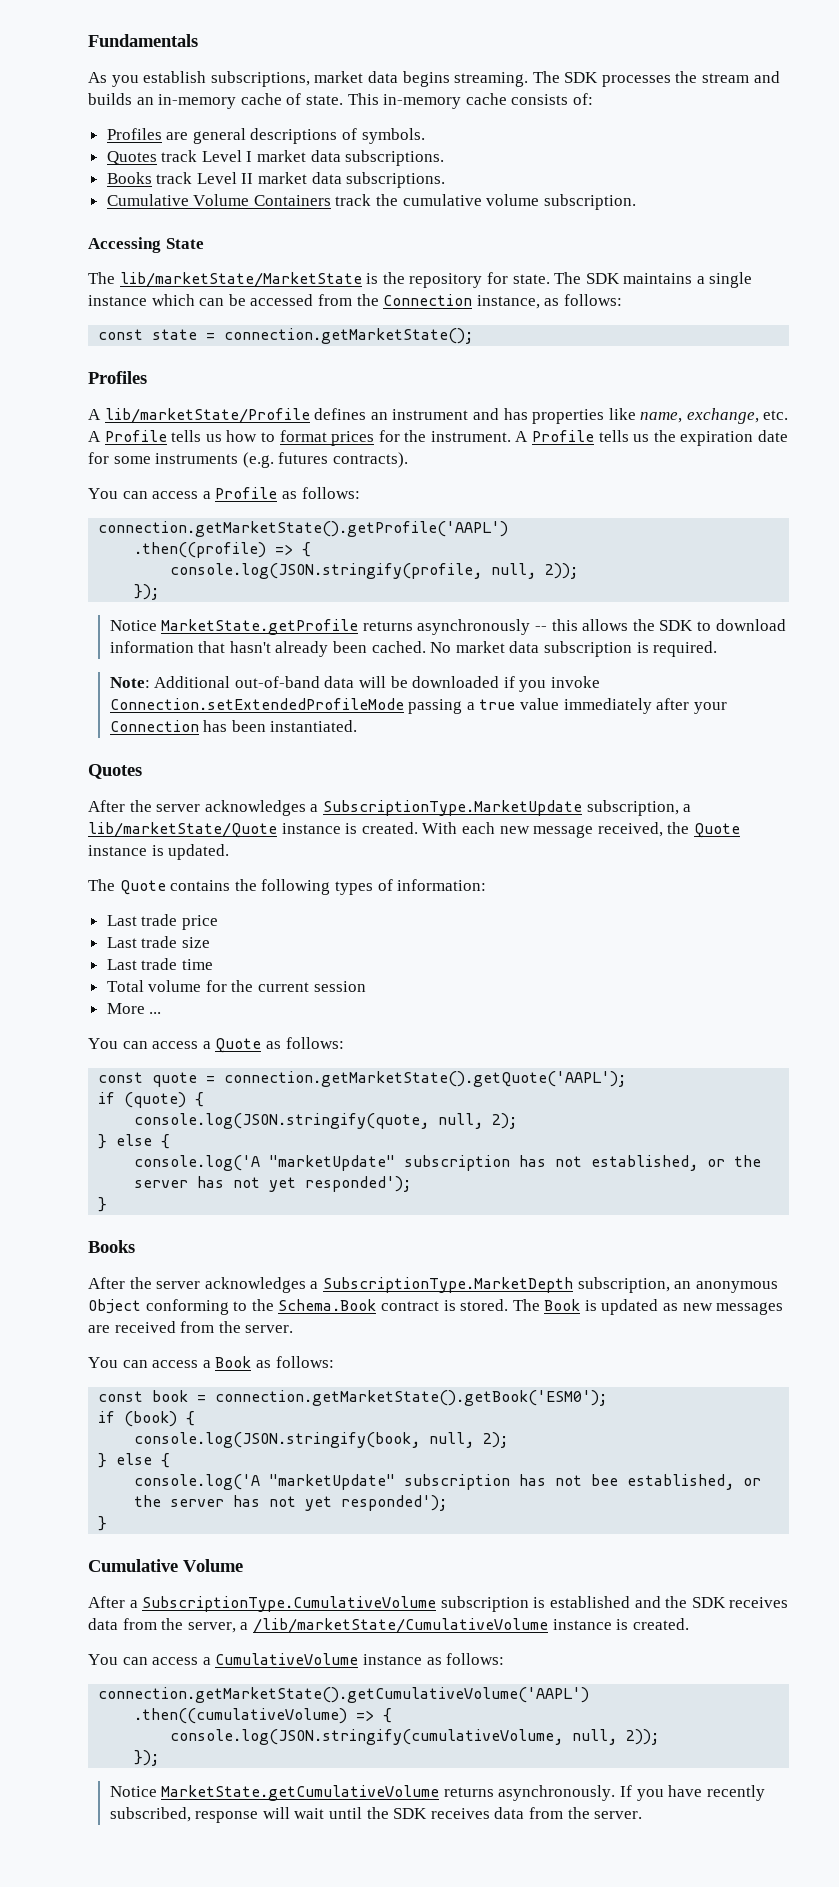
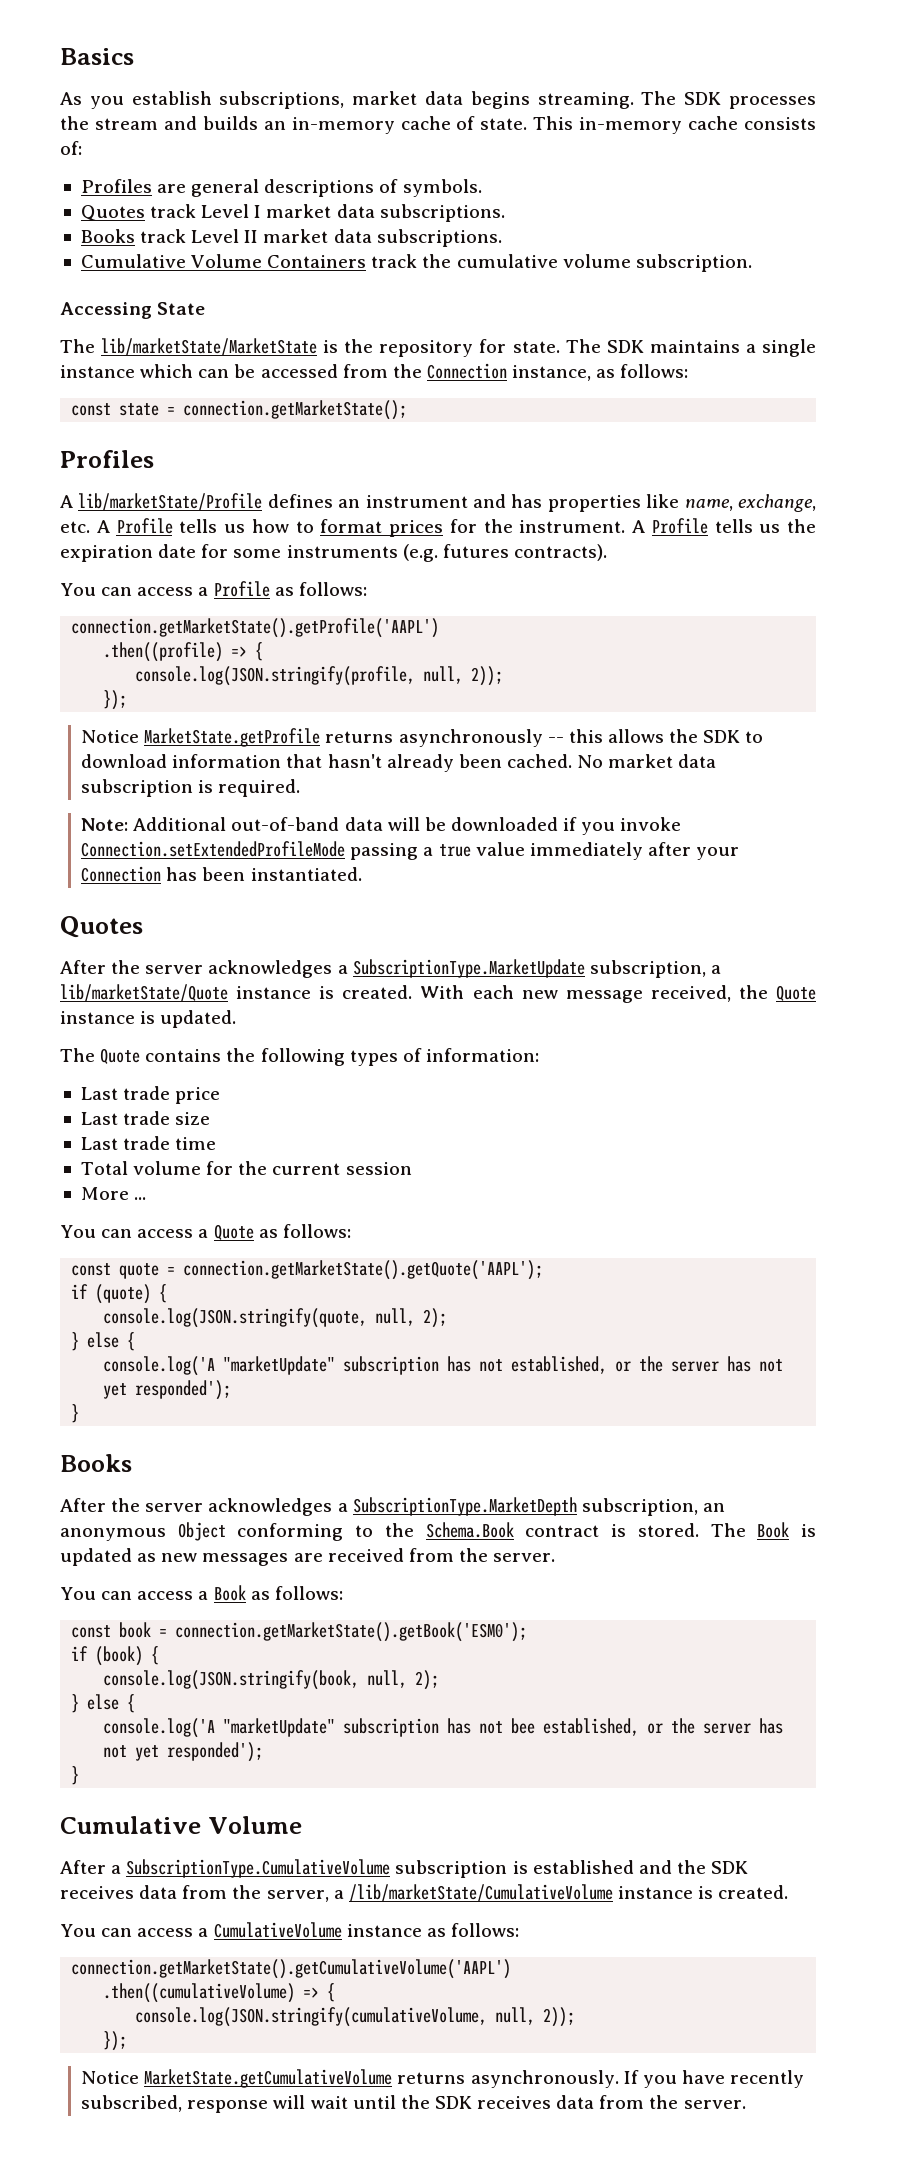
[88,34,198,47] Fundamentals -> [60,48,134,65] Basics

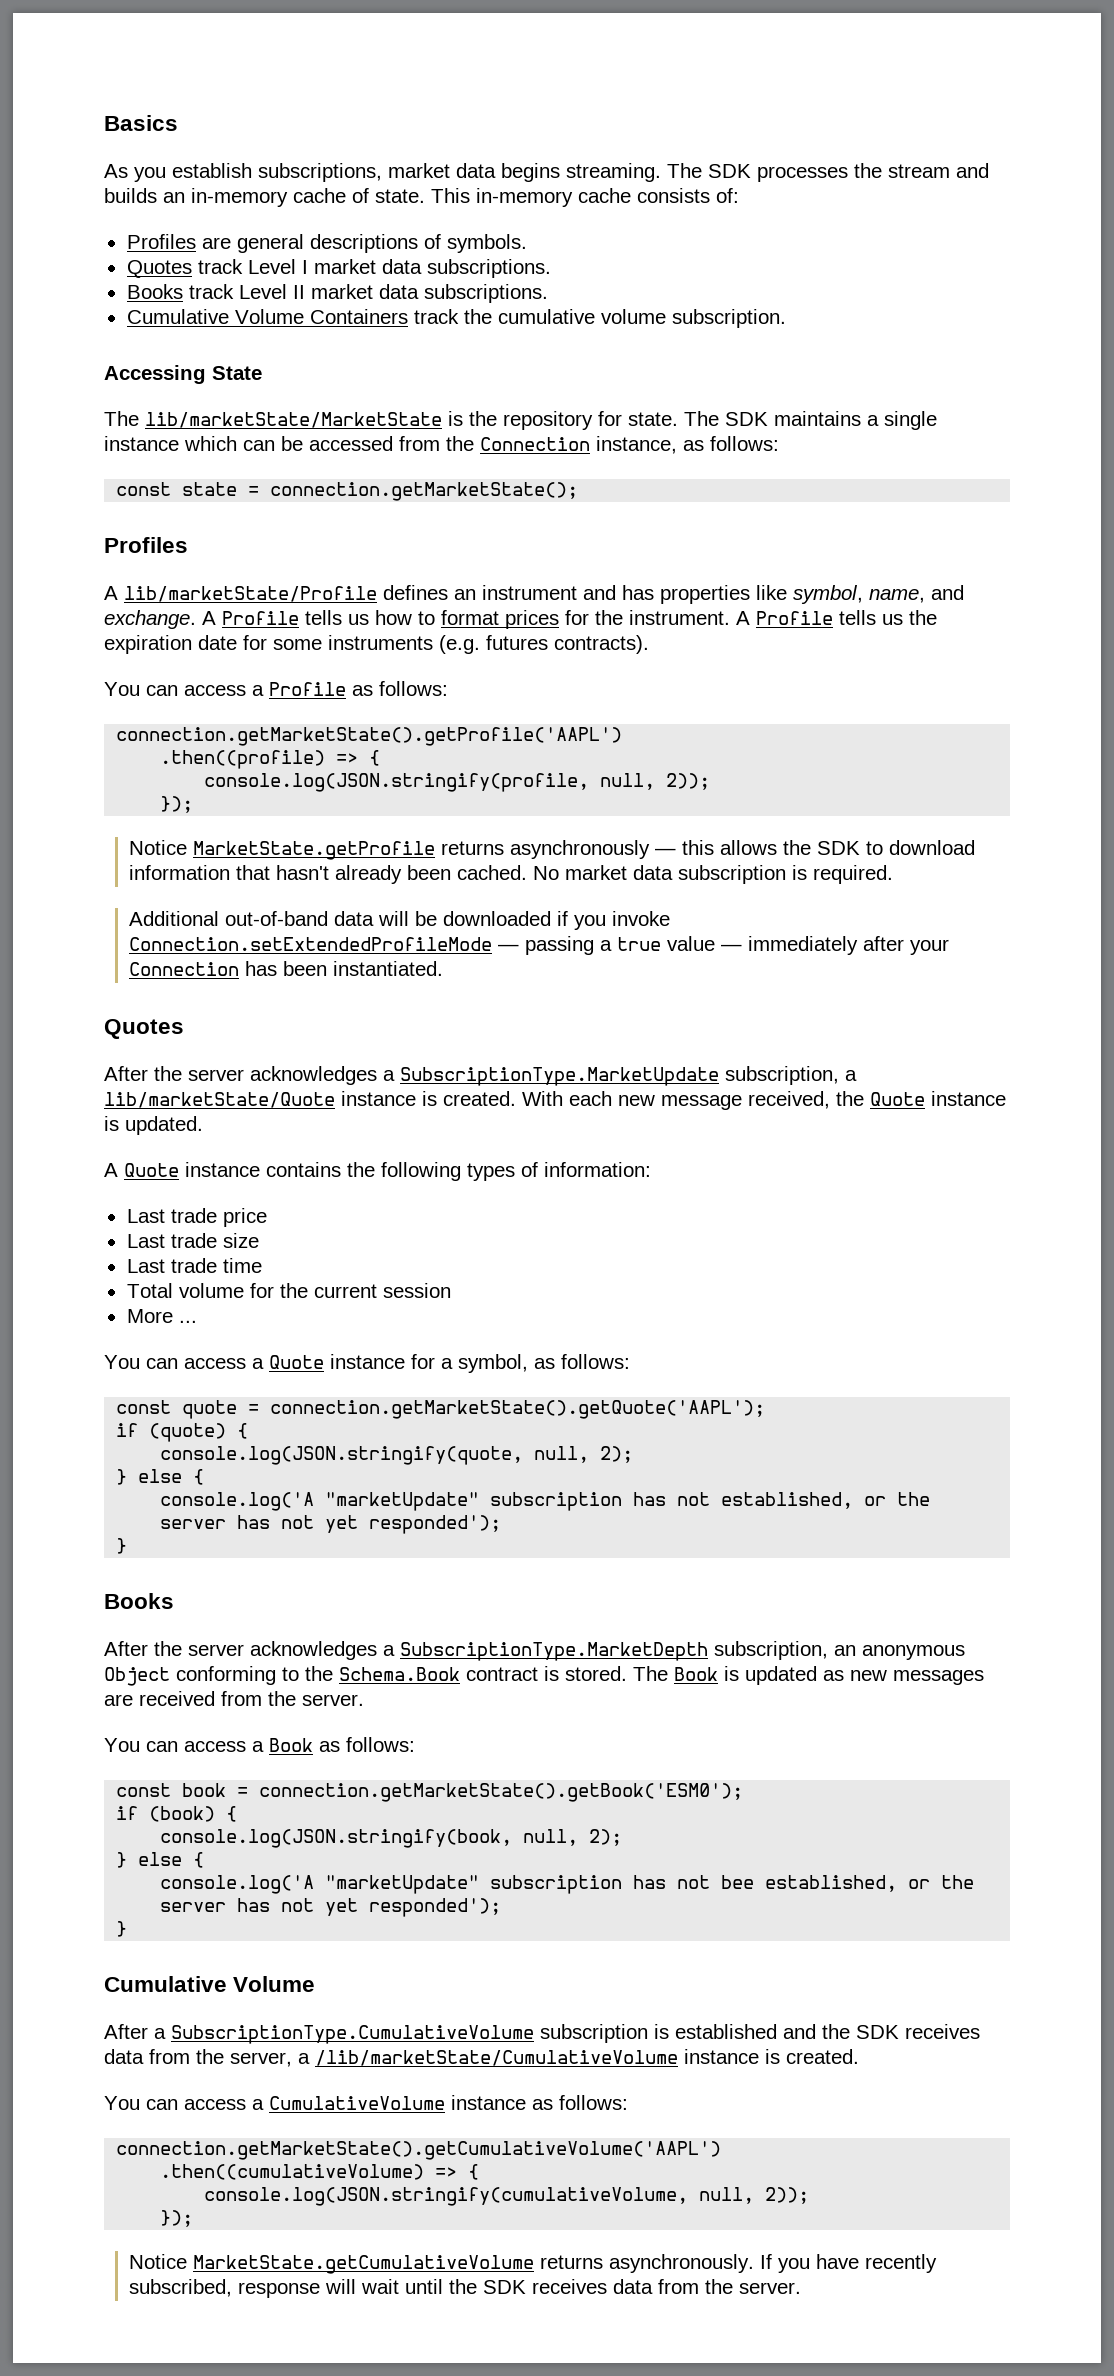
[684,494,816,512] [60,521,90,533] name, exchange, etc. -> [793,585,964,604] [104,610,196,629] symbol, name, and exchange.
[547,737,564,743] -- -> [655,848,677,855] —
[81,818,129,831] Note: -> (894, 874) none
(346, 849) none -> [498,944,520,951] —
(525, 849) none -> [721,944,743,951] —
[60,1048,141,1064] The Quote -> [104,1162,260,1177] A Quote instance
(254, 1232) none -> [330,1354,528,1373] instance for a symbol,

